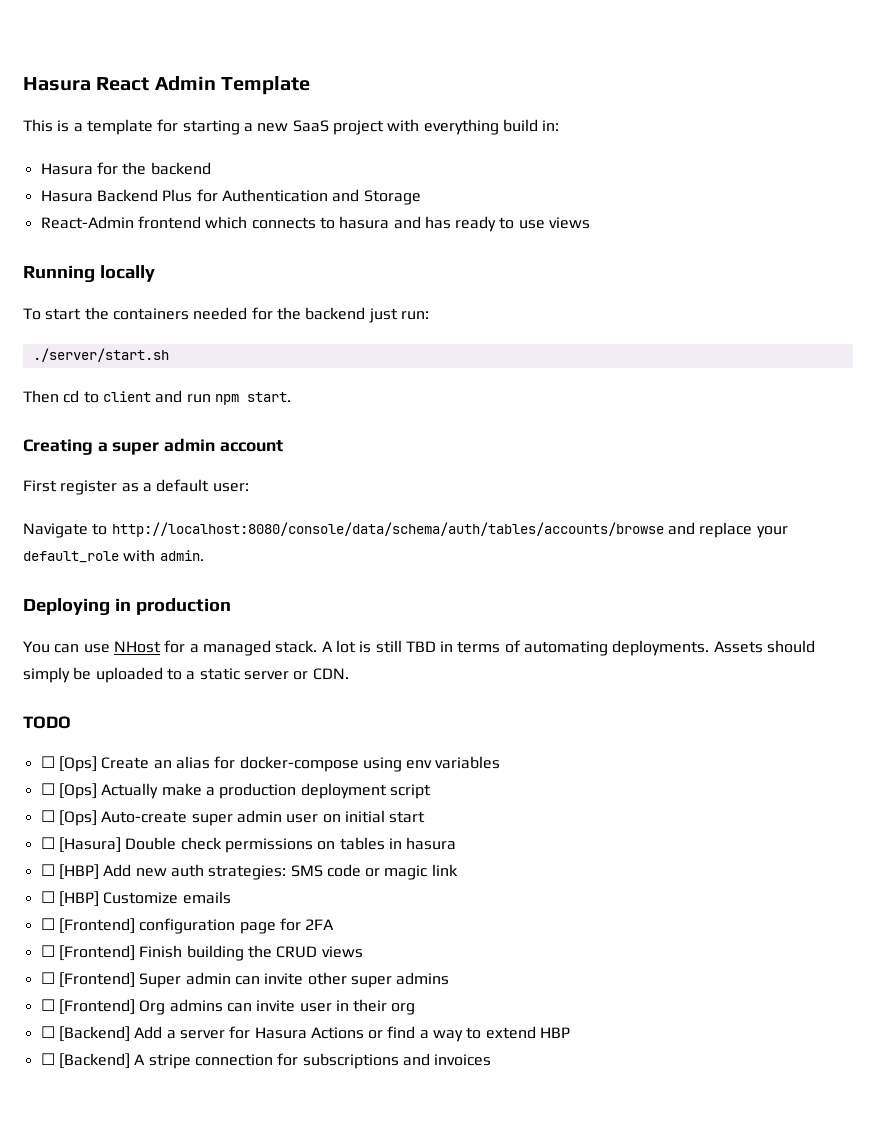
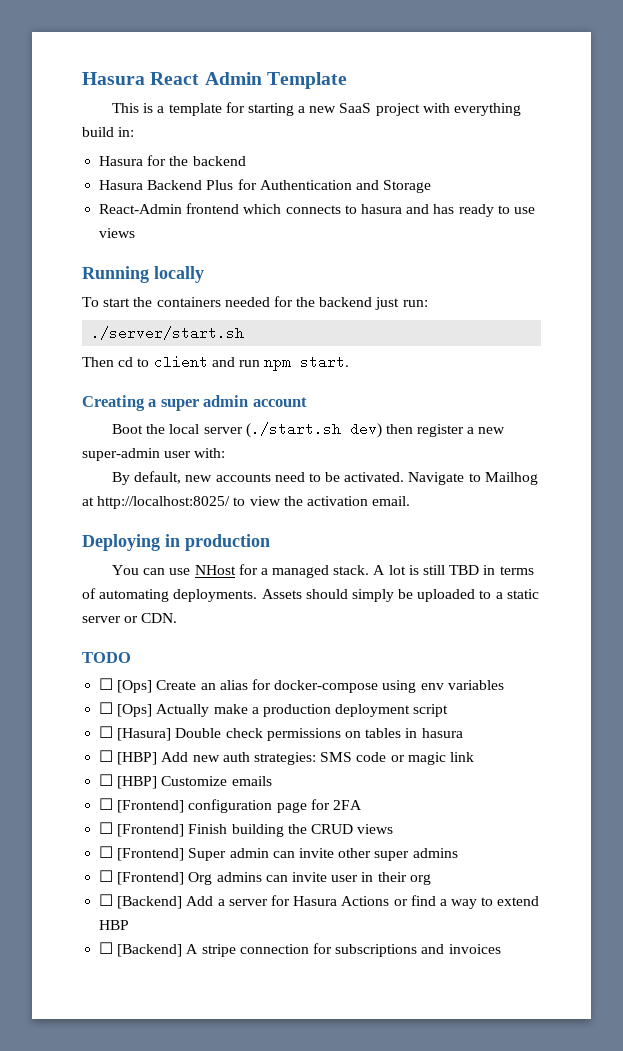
[23,479,249,495] [23,522,788,538] [23,549,204,563] First register as a default user: // Navigate to http://localhost:8080/console/data/schema/auth/tables/accounts/browse and replace your default_role with admin. -> [111,422,506,438] [82,448,226,461] [111,471,538,485] [82,496,411,509] Boot the local server (./start.sh dev) then register a new super-admin user with: // By default, new accounts need to be activated. Navigate to Mailhog at http://localhost:8025/ to view the activation email.
[40,810,426,826] // ☐ [Ops] Auto-create super admin user on initial start -> (449, 710) none

